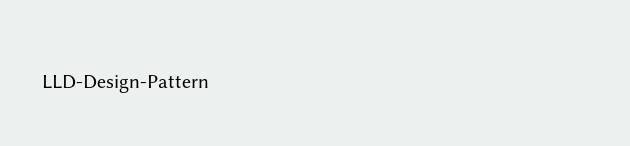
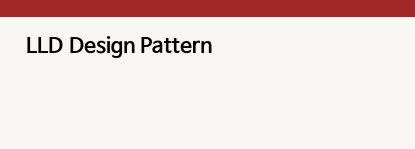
[42,75,209,93] LLD-Design-Pattern -> [26,36,213,58] LLD Design Pattern

